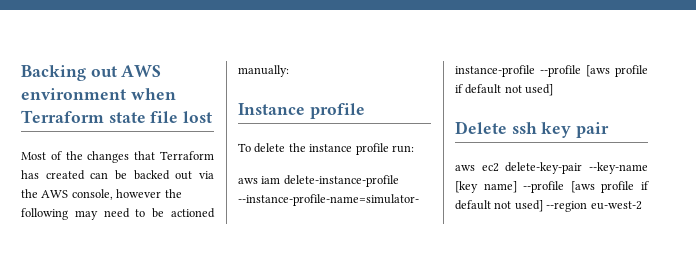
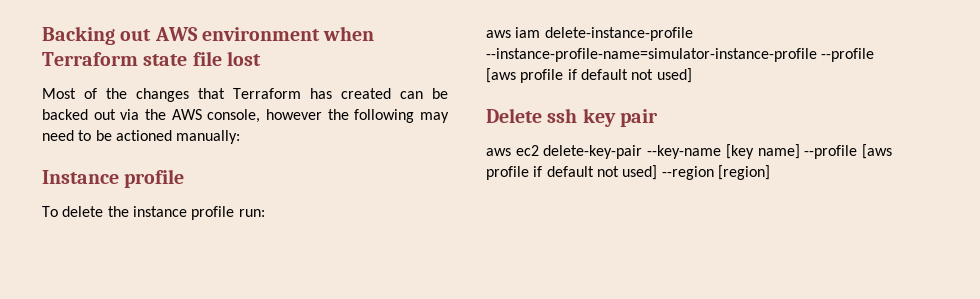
[590,201,642,210] eu-west-2 -> [717,165,770,180] [region]

